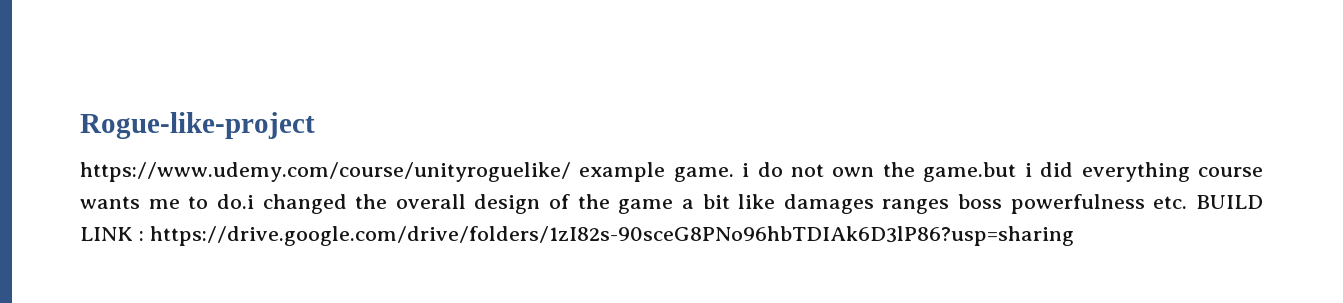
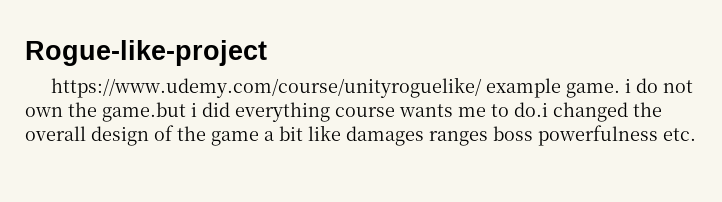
[1196,195,1263,209] [80,226,1074,246] BUILD LINK : https://drive.google.com/drive/folders/1zI82s-90sceG8PNo96hbTDIAk6D3lP86?usp=sharing -> (696, 134) none

